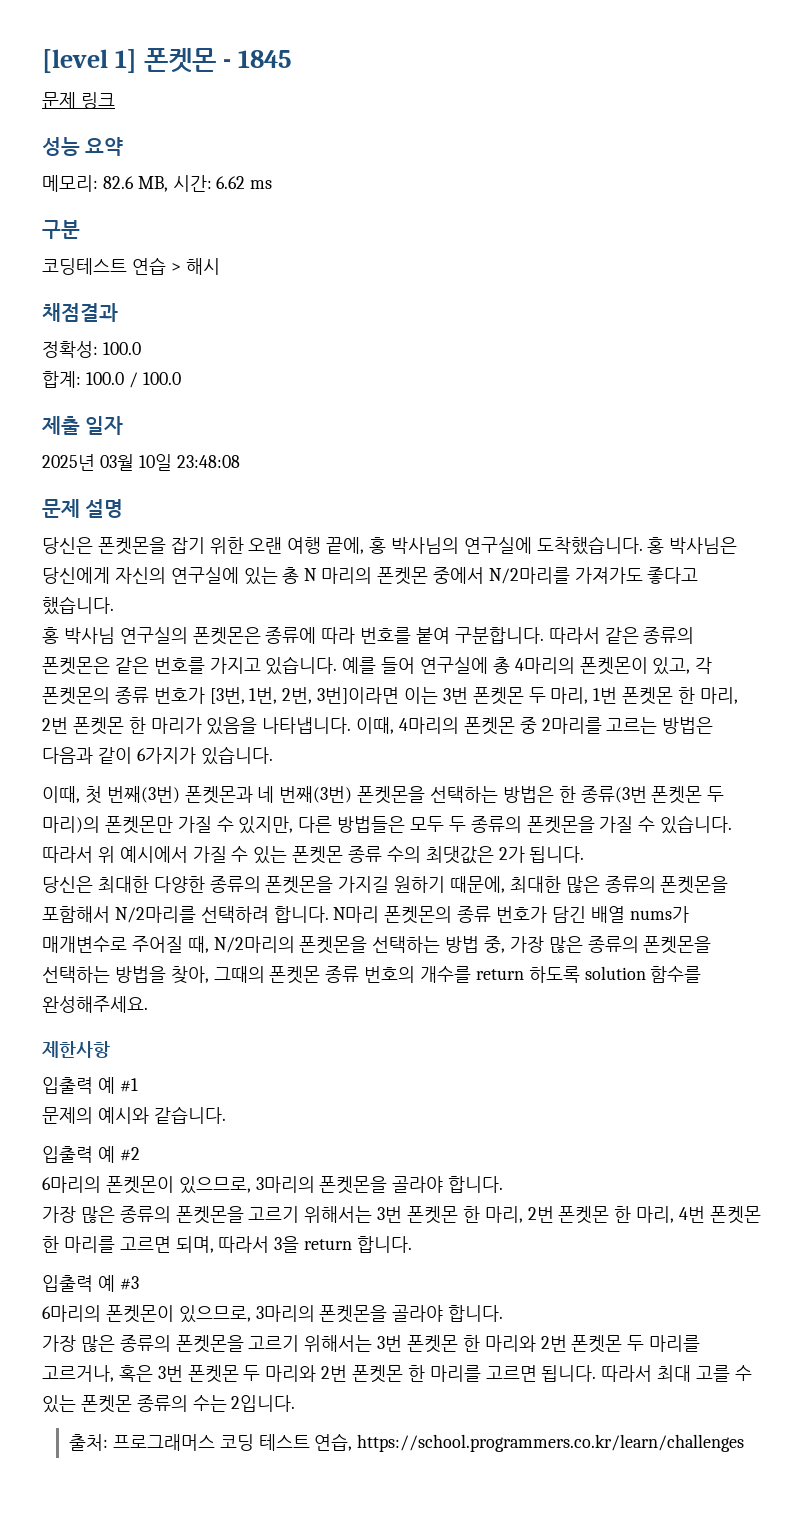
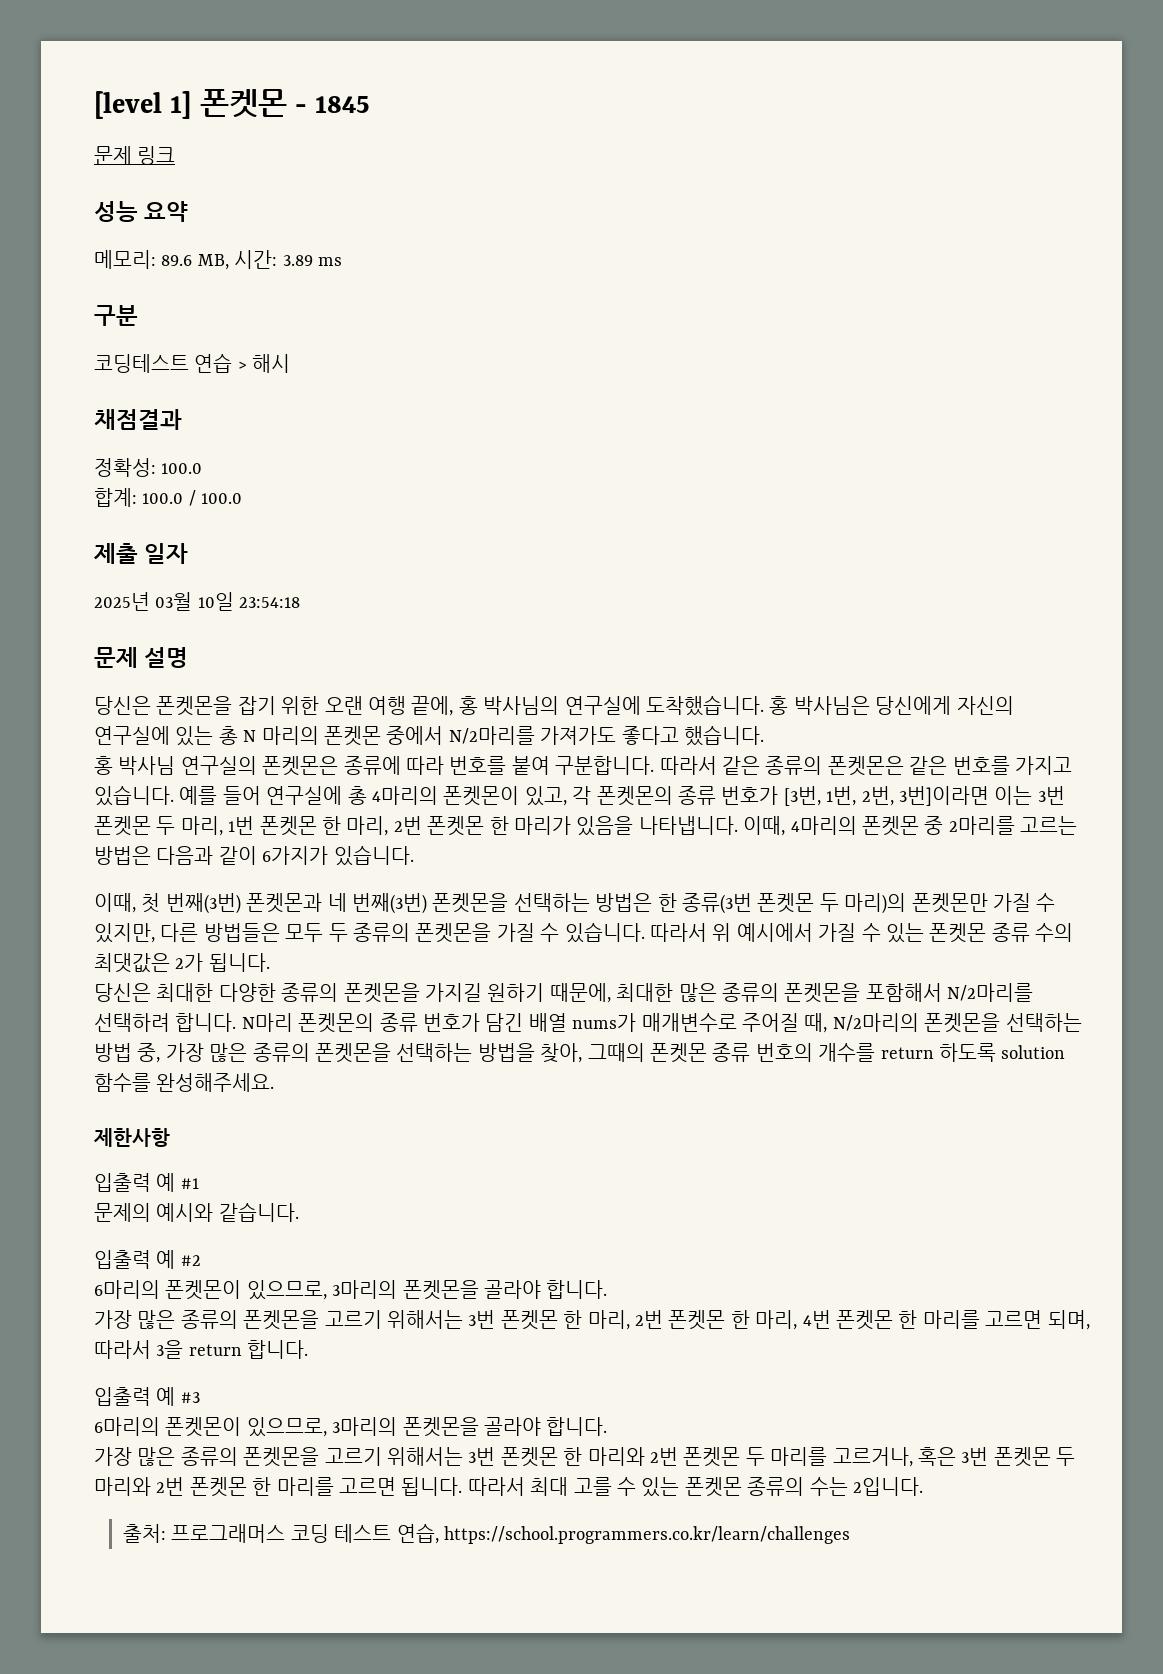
[102,176,134,189] 82.6 -> [161,255,193,266] 89.6
[216,176,246,189] 6.62 -> [282,255,313,266] 3.89
[176,455,240,468] 23:48:08 -> [239,597,301,608] 23:54:18

